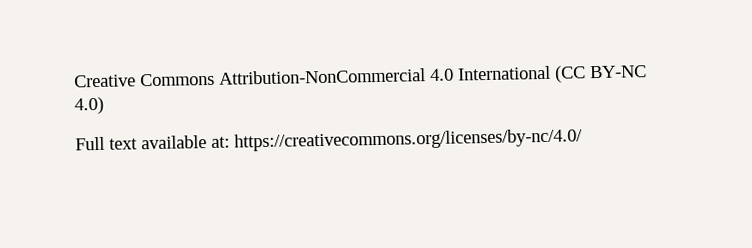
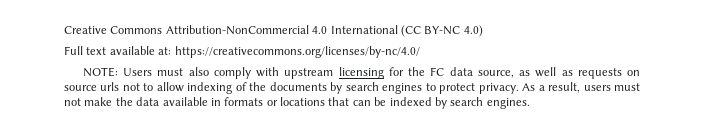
(583, 140) none -> [82,67,640,79] [64,82,640,94] [64,97,530,109] // NOTE: Users must also comply with upstream licensing for the FC data source, as well as requests on source urls not to allow indexing of the documents by search engines to protect privacy. As a result, users must not make the data available in formats or locations that can be indexed by search engines.

